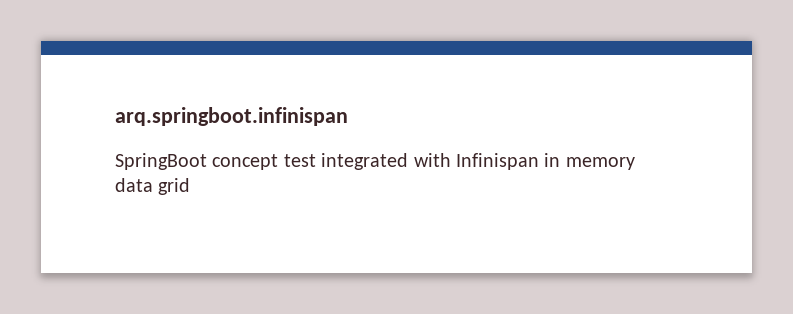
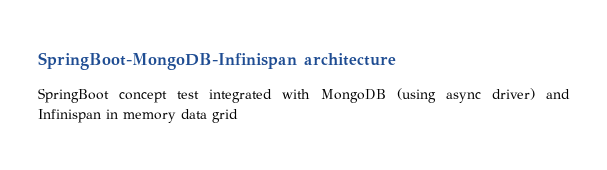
[115,107,348,126] arq.springboot.infinispan -> [38,52,396,70] SpringBoot-MongoDB-Infinispan architecture
(451, 160) none -> [320,88,570,103] MongoDB (using async driver) and

